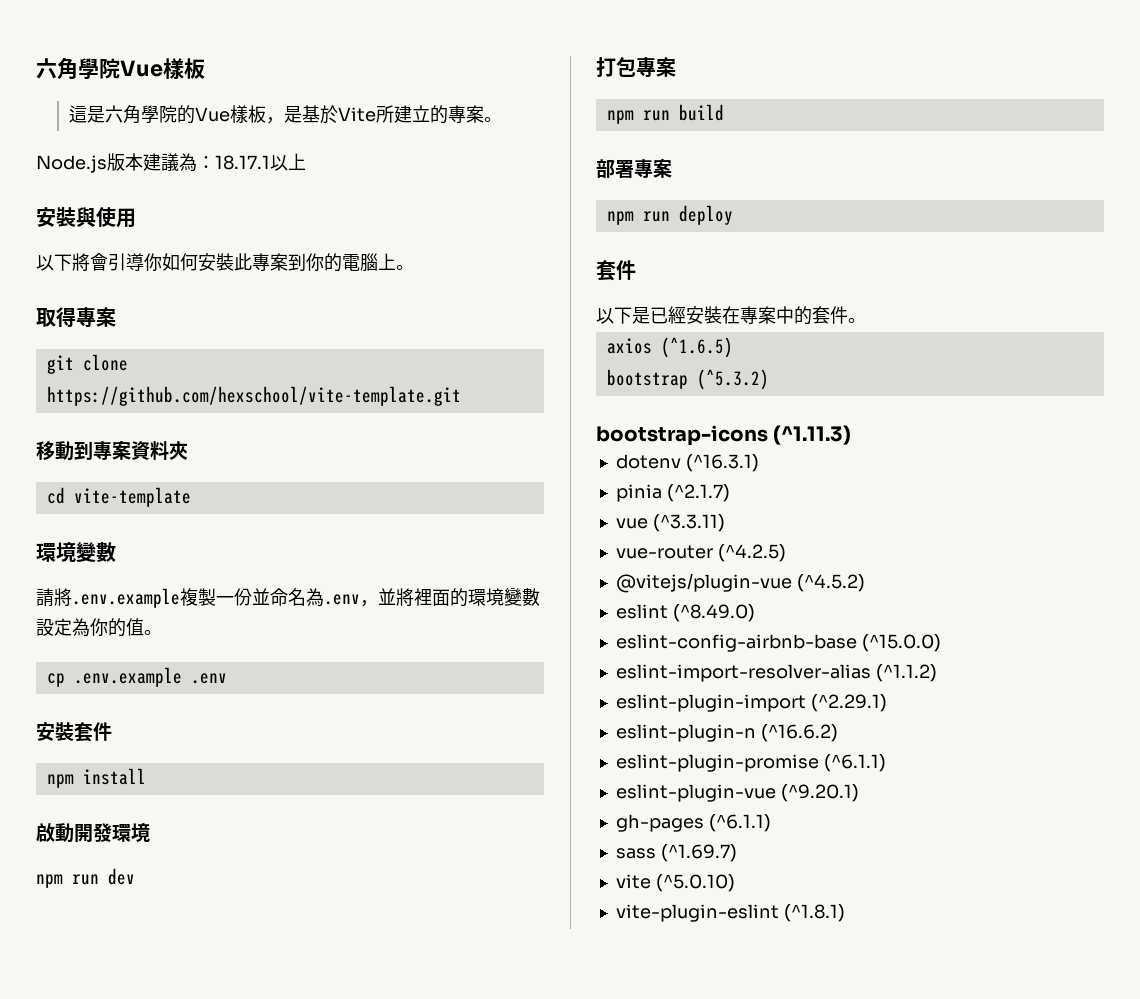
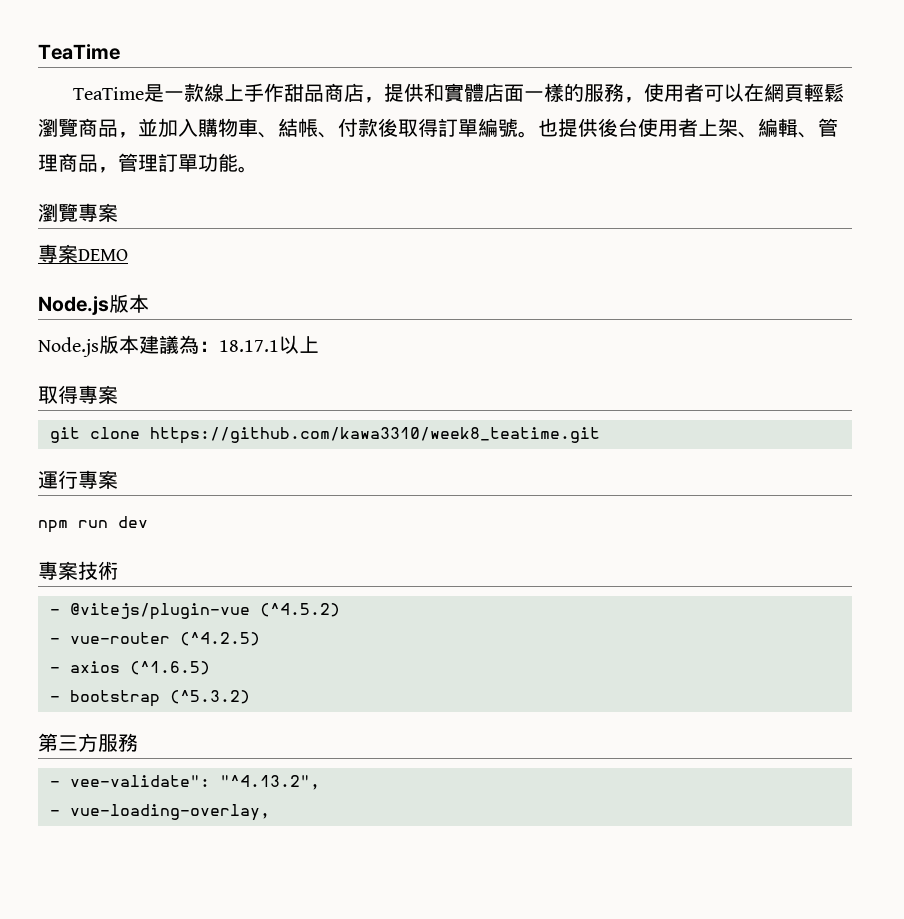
[36,57,205,80] [69,105,503,124] 六角學院Vue樣板 // 這是六角學院的Vue樣板，是基於Vite所建立的專案。 -> [38,44,120,60] [72,83,844,103] [38,118,838,138] [38,153,258,173] [38,203,118,222] [38,244,128,263] [38,294,149,315] TeaTime // TeaTime是一款線上手作甜品商店，提供和實體店面一樣的服務，使用者可以在網頁輕鬆瀏覽商品，並加入購物車、結帳、付款後取得訂單編號。也提供後台使用者上架、編輯、管理商品，管理訂單功能。 // 瀏覽專案 // 專案DEMO // Node.js版本
[36,207,136,228] [36,253,414,272] // 安裝與使用 // 以下將會引導你如何安裝此專案到你的電腦上。 -> (319, 344) none
[46,386,461,406] [36,441,188,461] [46,487,191,507] [36,542,116,563] [36,587,540,608] [36,618,162,637] [46,667,227,687] [36,722,112,742] [46,768,146,788] [36,823,150,843] https://github.com/hexschool/vite-template.git // 移動到專案資料夾 // cd vite-template // 環境變數 // 請將.env.example複製一份並命名為.env，並將裡面的環境變數設定為你的值。 // cp .env.example .env // 安裝套件 // npm install // 啟動開發環境 -> [149,427,600,444] [38,470,118,489] https://github.com/kawa3310/week8_teatime.git // 運行專案
[596,57,676,77] [606,104,724,124] [596,159,672,178] [606,205,733,225] [596,260,636,281] [596,306,866,325] 打包專案 // npm run build // 部署專案 // npm run deploy // 套件 // 以下是已經安裝在專案中的套件。 // -> [38,561,118,580] [49,603,340,620] [49,632,260,646] [49,667,60,673] 專案技術 // - @vitejs/plugin-vue (^4.5.2) // - vue-router (^4.2.5) // -
(733, 347) none -> [49,696,60,702] -
[596,425,852,446] [615,454,759,472] [615,484,730,502] [615,514,725,532] [615,544,786,562] [615,573,865,593] [615,604,755,622] [615,634,941,652] [615,664,937,682] [615,694,887,712] [615,724,838,742] [615,754,886,772] [615,784,859,802] [615,814,771,832] [615,844,737,862] [615,874,735,892] [615,904,845,922] bootstrap-icons (^1.11.3) // dotenv (^16.3.1) // pinia (^2.1.7) // vue (^3.3.11) // vue-router (^4.2.5) // @vitejs/plugin-vue (^4.5.2) // eslint (^8.49.0) // eslint-config-airbnb-base (^15.0.0) // eslint-import-resolver-alias (^1.1.2) // eslint-plugin-import (^2.29.1) // eslint-plugin-n (^16.6.2) // eslint-plugin-promise (^6.1.1) // eslint-plugin-vue (^9.20.1) // gh-pages (^6.1.1) // sass (^1.69.7) // vite (^5.0.10) // vite-plugin-eslint (^1.8.1) -> [38,733,138,752] [49,775,320,790] [49,804,270,821] 第三方服務 // - vee-validate": "^4.13.2", // - vue-loading-overlay,

